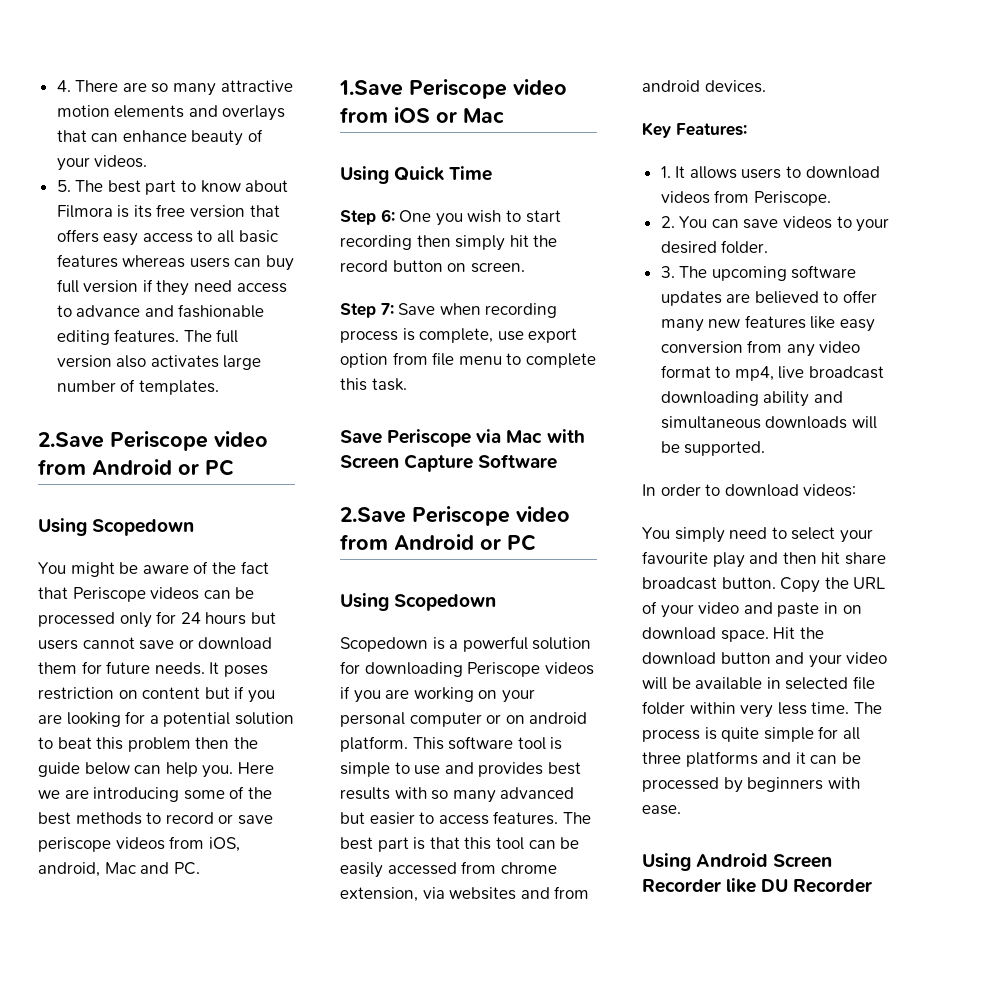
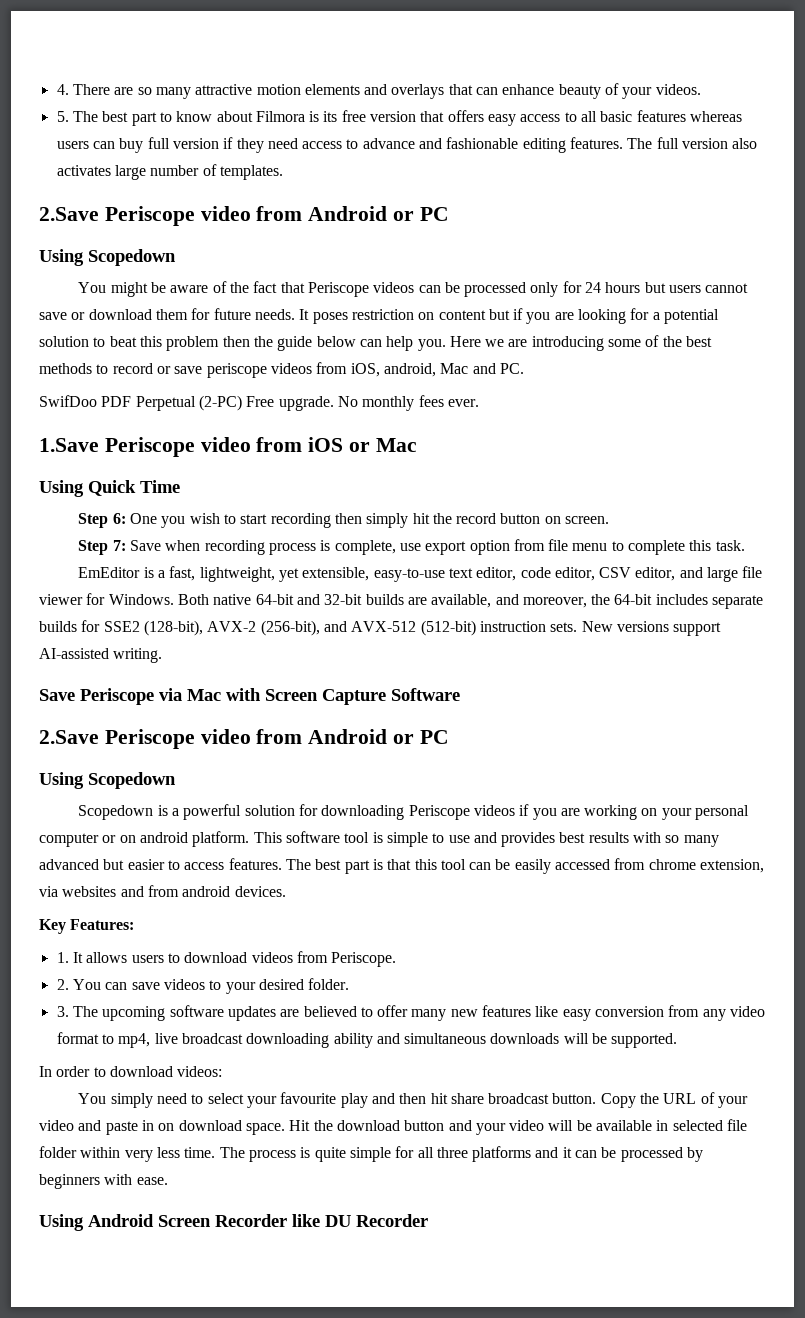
(200, 868) none -> [39,395,479,411] // SwifDoo PDF Perpetual (2-PC) Free upgrade. No monthly fees ever.
(407, 384) none -> [78,566,763,582] [39,593,764,609] [39,620,722,636] [39,648,163,663] // EmEditor is a fast, lightweight, yet extensible, easy-to-use text editor, code editor, CSV editor, and large file viewer for Windows. Both native 64-bit and 32-bit builds are available, and moreover, the 64-bit includes separate builds for SSE2 (128-bit), AVX-2 (256-bit), and AVX-512 (512-bit) instruction sets. New versions support AI-assisted writing.

